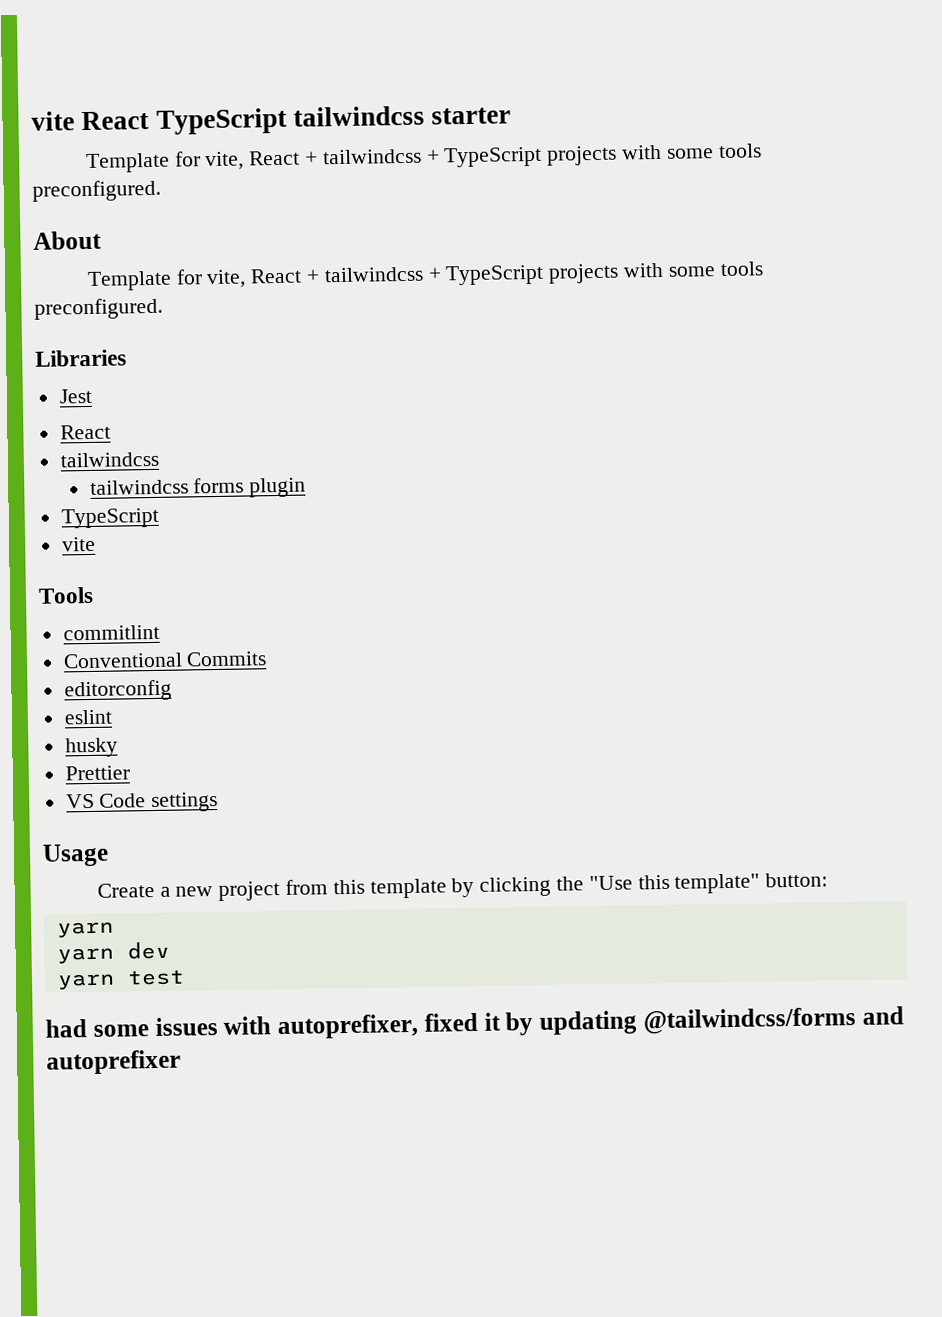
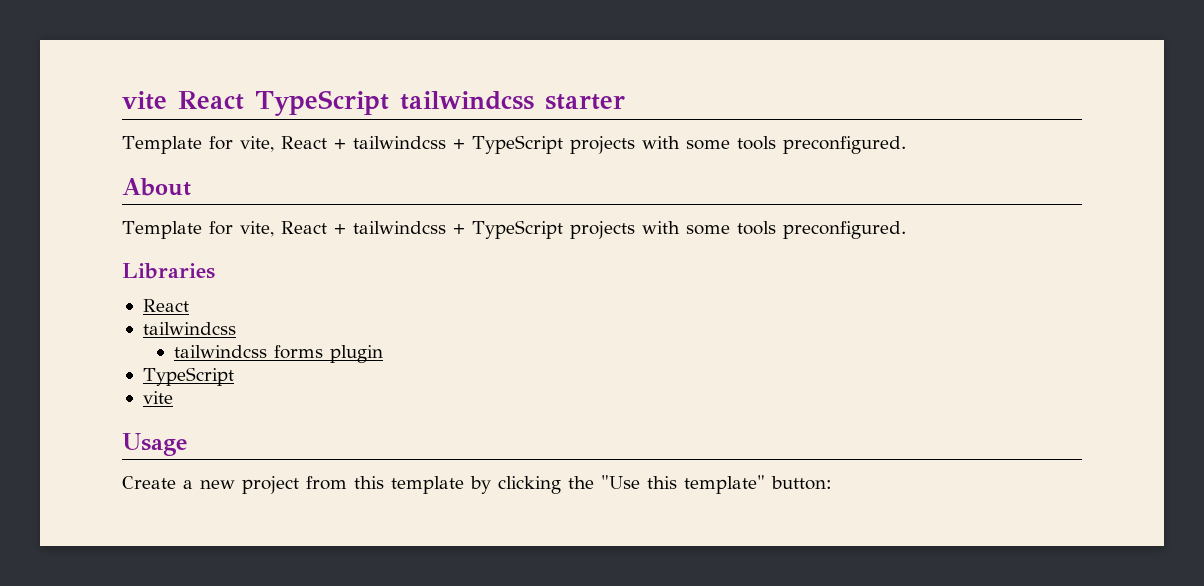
[58,388,92,404] // Jest -> (215, 271) none
[38,586,94,604] [62,624,160,641] [62,651,268,669] [63,679,172,702] [63,709,112,725] [64,737,118,758] [64,765,130,781] [65,791,219,813] // Tools // commitlint // Conventional Commits // editorconfig // eslint // husky // Prettier // VS Code settings -> (173, 397) none
[56,921,114,938] [56,941,170,964] [56,969,185,990] [45,1006,904,1040] [46,1049,181,1075] // yarn // yarn dev // yarn test // had some issues with autoprefixer, fixed it by updating @tailwindcss/forms and autoprefixer -> (832, 483) none

